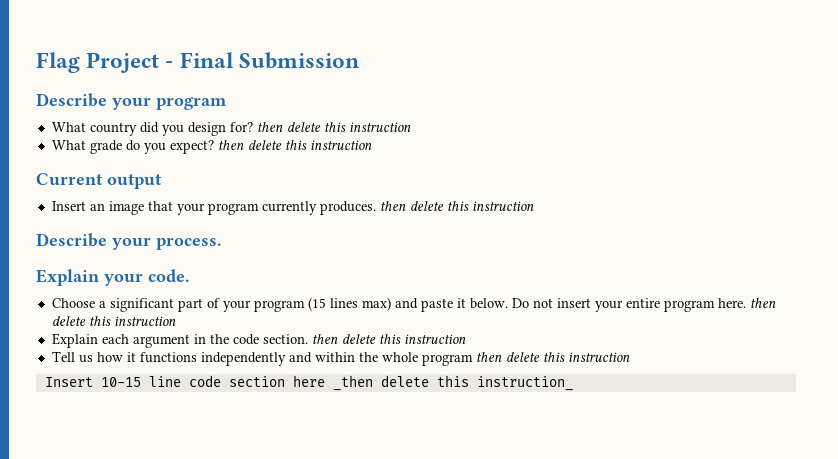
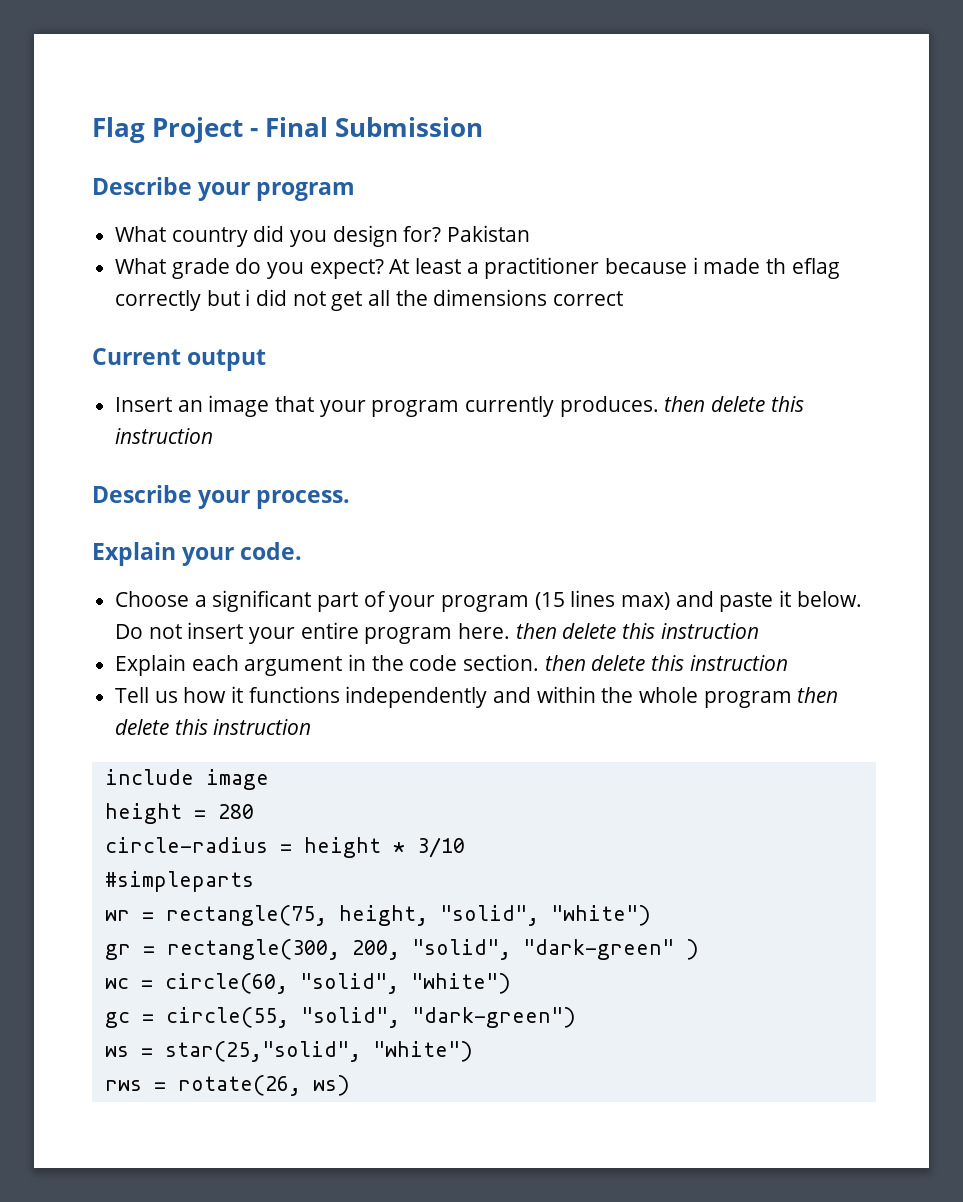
[256,122,411,132] then delete this instruction -> [447,225,531,242] Pakistan
[217,140,372,150] then delete this instruction -> [389,257,840,279] [115,289,624,311] At least a practitioner because i made th eflag correctly but i did not get all the dimensions correct
[44,375,573,391] Insert 10-15 line code section here _then delete this instruction_ -> [104,769,269,790] [104,803,254,824] [104,837,465,858] [104,871,254,892] [104,905,651,926] [104,939,699,960] [104,973,511,994] [104,1007,576,1028] [104,1041,473,1062] [104,1075,350,1096] include image // height = 280 // circle-radius = height * 3/10 // #simpleparts // wr = rectangle(75, height, "solid", "white") // gr = rectangle(300, 200, "solid", "dark-green" ) // wc = circle(60, "solid", "white") // gc = circle(55, "solid", "dark-green") // ws = star(25,"solid", "white") // rws = rotate(26, ws)

